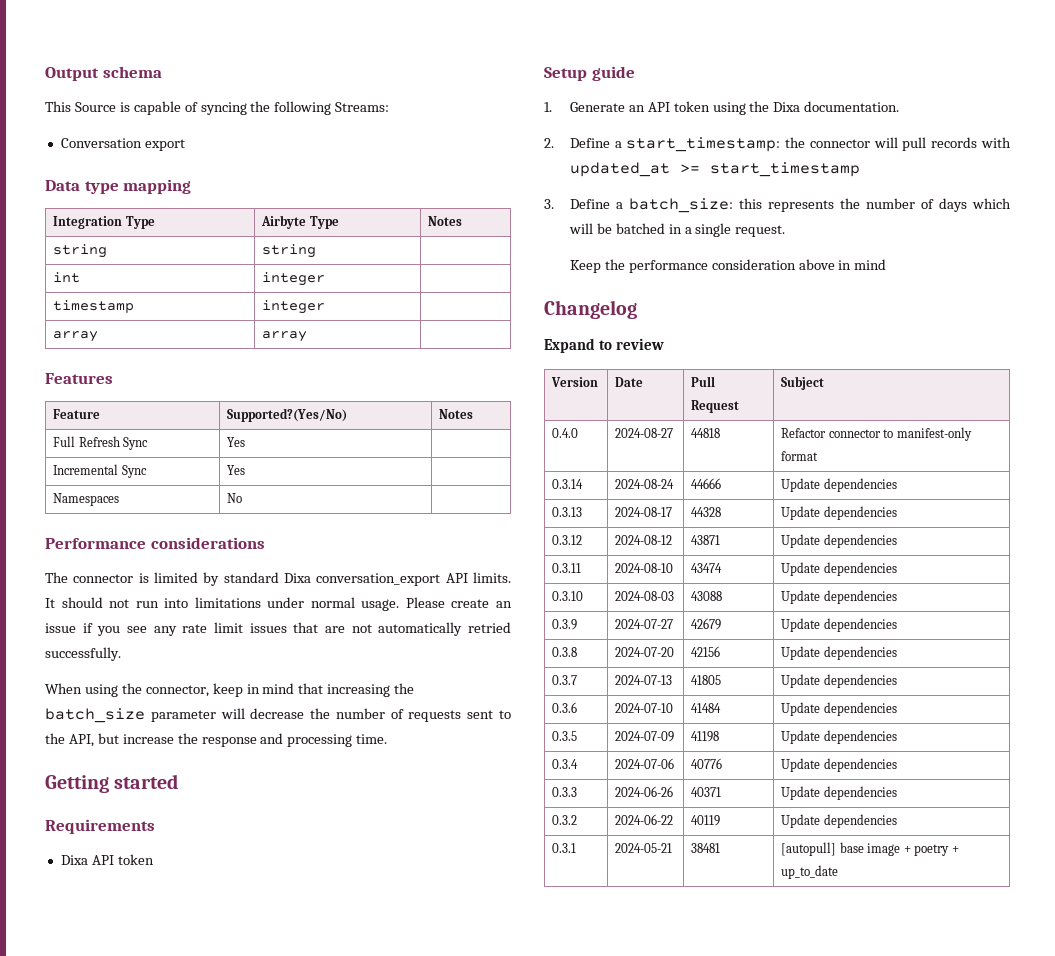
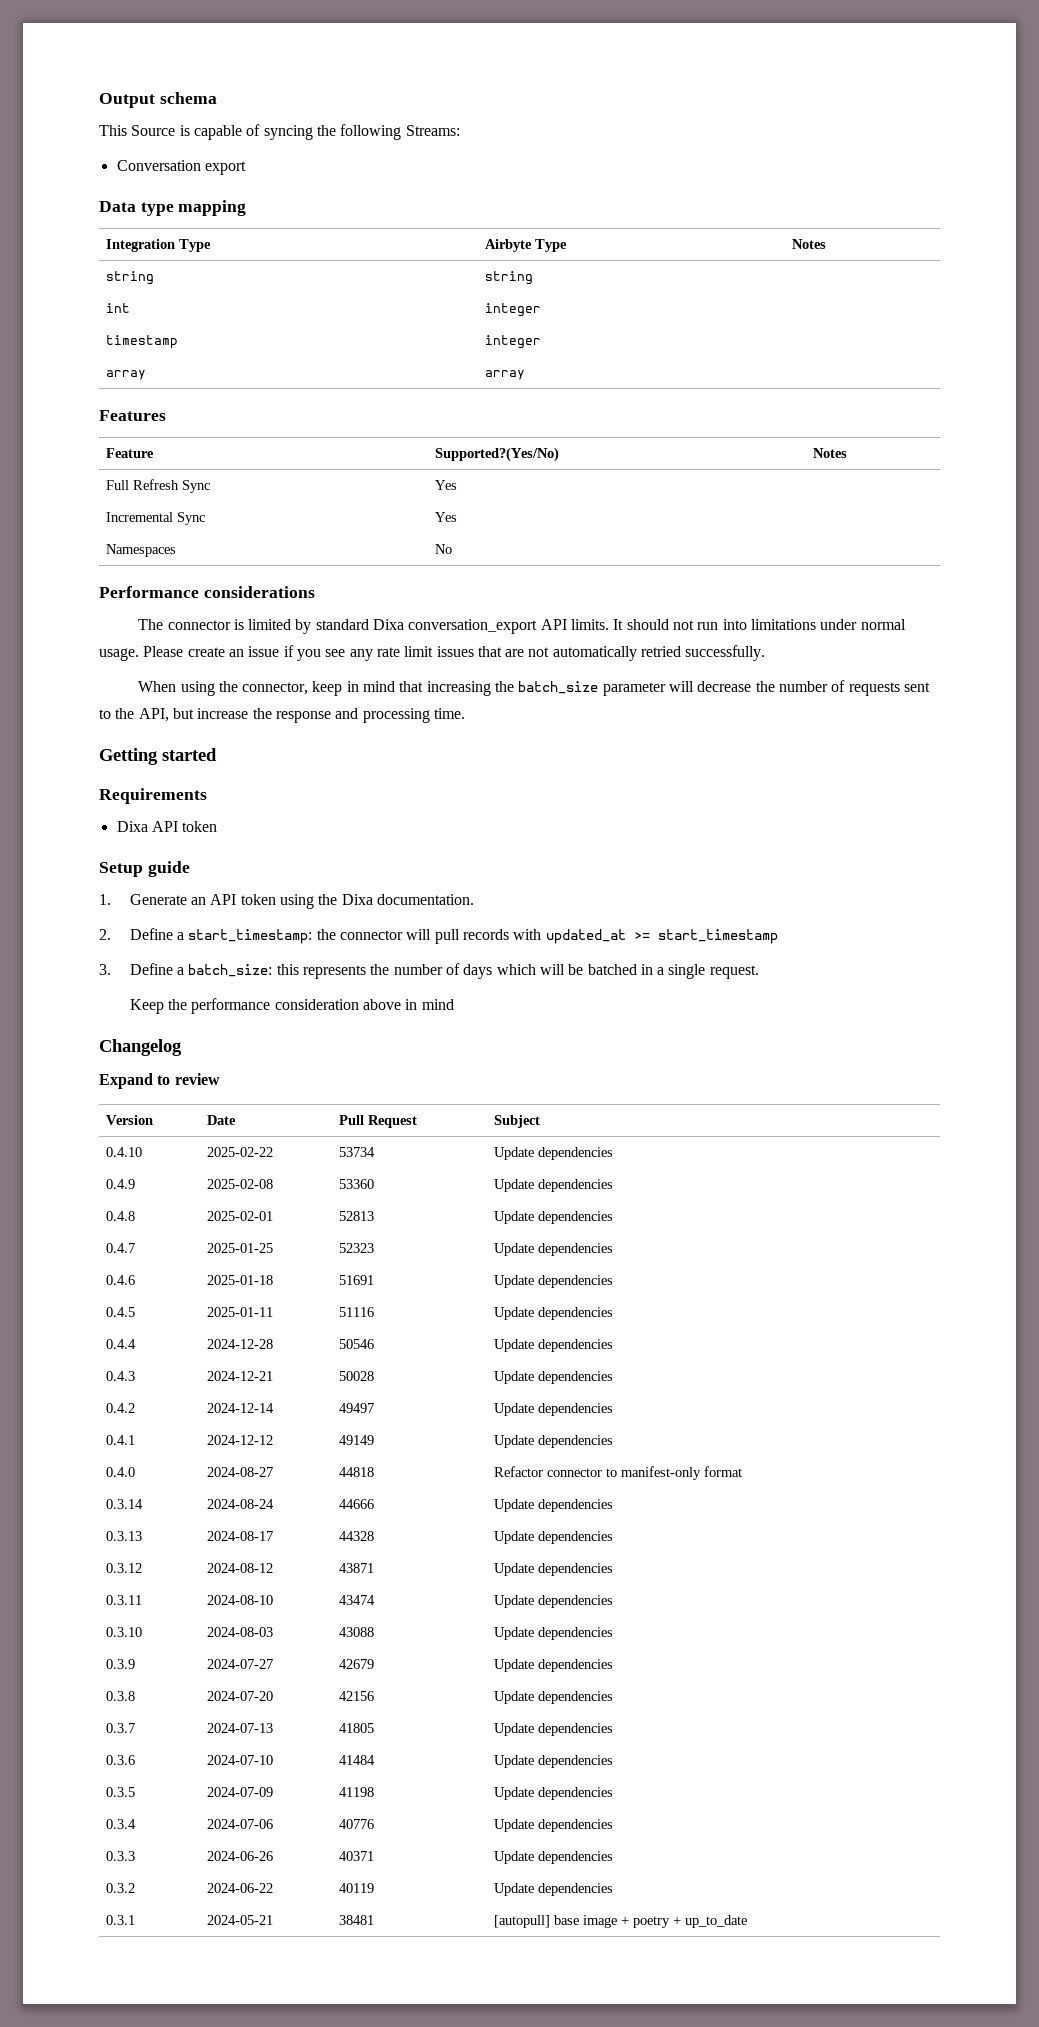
(825, 383) none -> [105,1147,142,1157] [206,1147,273,1157] [338,1147,375,1157] [493,1147,613,1160] [105,1179,135,1189] [206,1179,273,1189] [338,1179,374,1189] [493,1179,613,1192] [105,1211,135,1221] [206,1211,273,1221] [338,1211,374,1221] [493,1211,613,1224] [105,1243,135,1253] [206,1243,273,1253] [338,1243,374,1253] [493,1243,613,1256] [105,1275,135,1285] [206,1275,273,1285] [338,1275,374,1285] [493,1275,613,1288] [105,1307,135,1317] [206,1307,273,1317] [338,1307,374,1317] [493,1307,613,1320] [105,1339,136,1349] [206,1339,273,1349] [338,1339,374,1349] [493,1339,613,1352] [105,1371,135,1381] [206,1371,273,1381] [338,1371,374,1381] [493,1371,613,1384] [105,1403,135,1413] [206,1403,274,1413] [338,1403,374,1413] [493,1403,613,1416] [105,1435,135,1445] [206,1435,273,1445] [338,1435,374,1445] [493,1435,613,1448] // 0.4.10 | 2025-02-22 | 53734 | Update dependencies // 0.4.9 | 2025-02-08 | 53360 | Update dependencies // 0.4.8 | 2025-02-01 | 52813 | Update dependencies // 0.4.7 | 2025-01-25 | 52323 | Update dependencies // 0.4.6 | 2025-01-18 | 51691 | Update dependencies // 0.4.5 | 2025-01-11 | 51116 | Update dependencies // 0.4.4 | 2024-12-28 | 50546 | Update dependencies // 0.4.3 | 2024-12-21 | 50028 | Update dependencies // 0.4.2 | 2024-12-14 | 49497 | Update dependencies // 0.4.1 | 2024-12-12 | 49149 | Update dependencies

